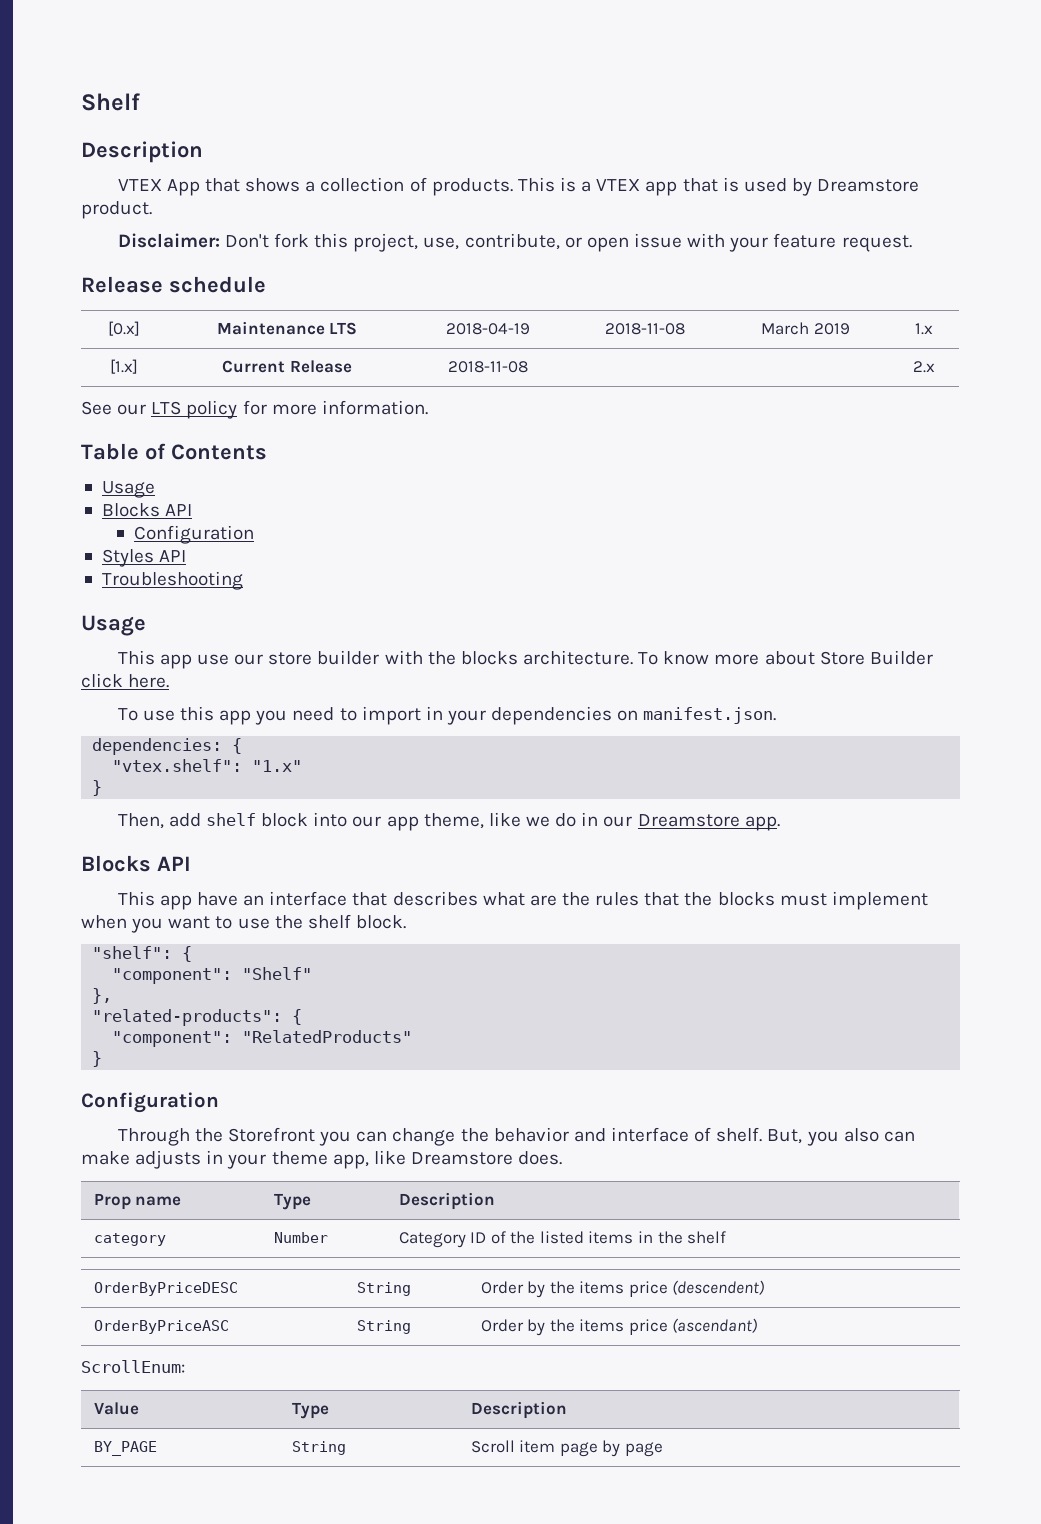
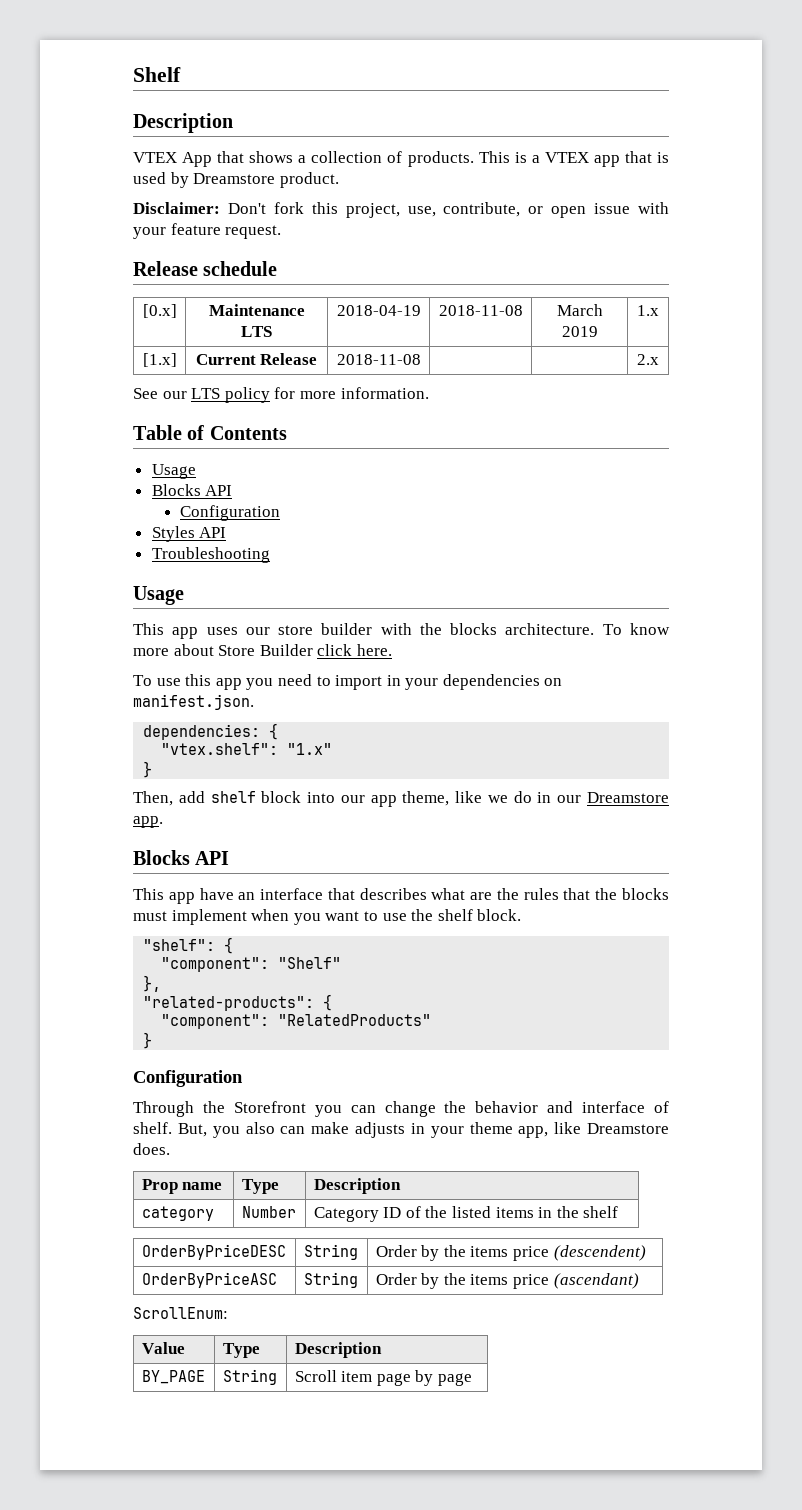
[197,654,230,665] use -> [206,627,238,635] uses

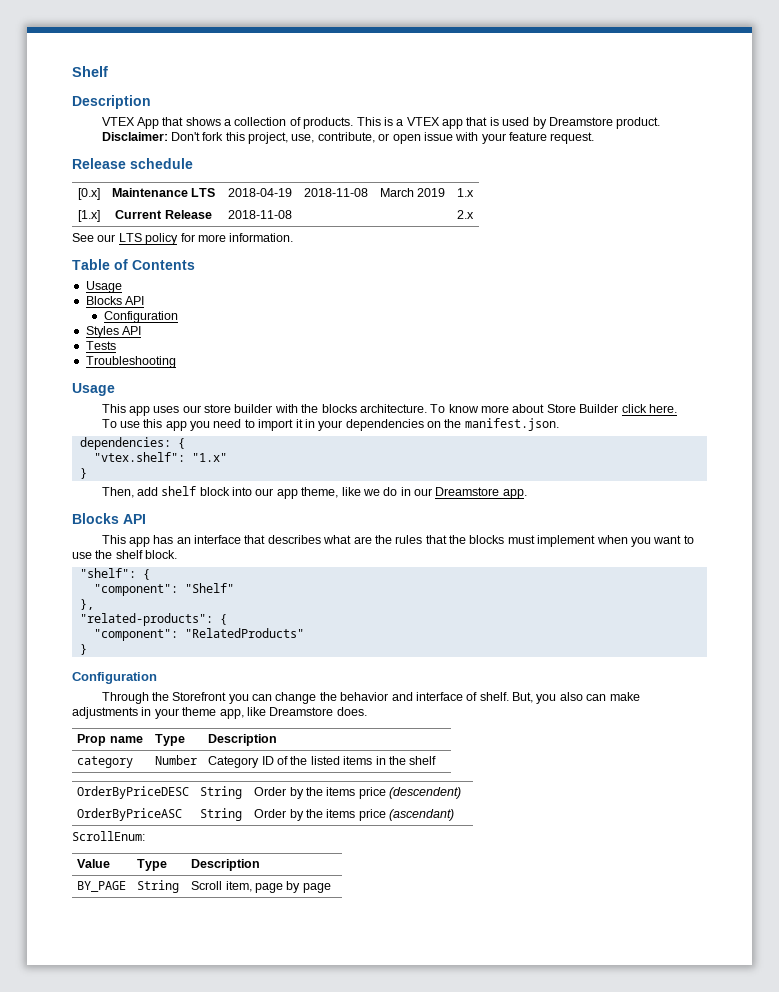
(227, 532) none -> [85,341,116,350] // Tests
(383, 682) none -> [295,419,303,428] it
(563, 682) none -> [444,419,462,428] the
[199,888,234,900] have -> [153,535,174,544] has
[355,1122,405,1138] adjusts -> [72,707,138,719] adjustments
[341,1371,373,1382] item -> [225,881,252,892] item,

